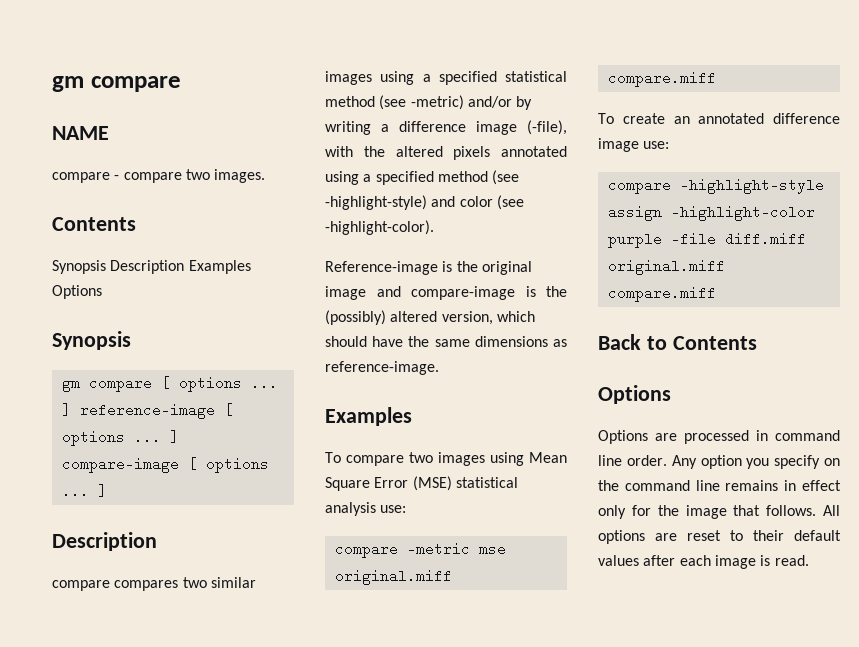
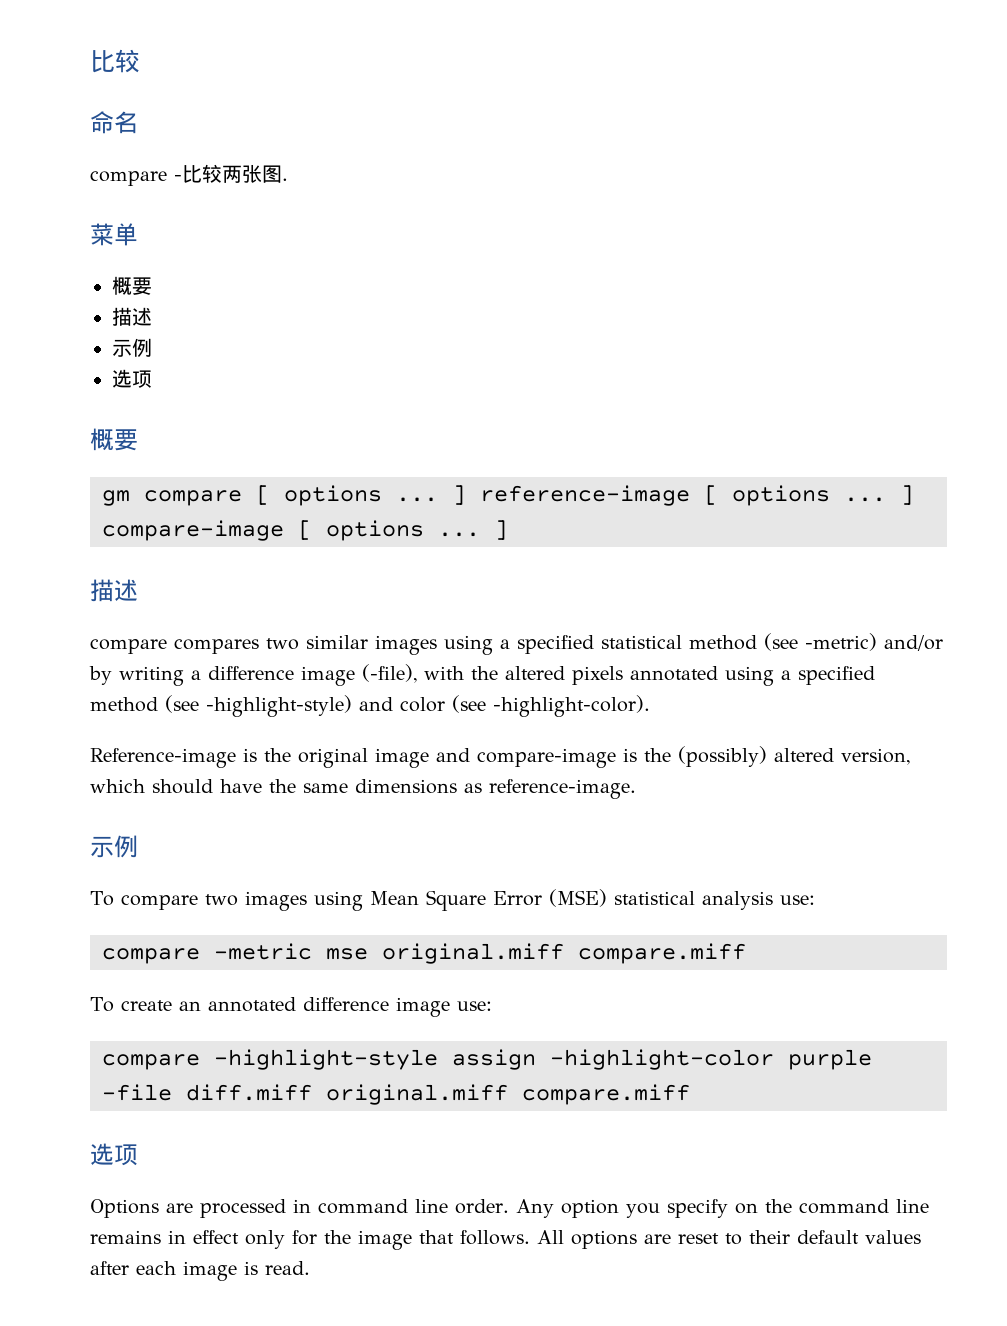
[52,76,181,92] [52,126,109,140] gm compare // NAME -> [90,49,140,73] [90,111,138,134] 比较 // 命名
[123,169,266,183] [52,217,136,231] [52,260,251,274] [52,285,102,299] [52,331,131,350] compare two images. // Contents // Synopsis Description Examples Options // Synopsis -> [182,164,288,183] [90,223,138,246] [112,276,152,295] [112,307,152,326] [112,338,152,357] [112,369,152,388] [90,428,138,451] 比较两张图. // 菜单 // 概要 // 描述 // 示例 // 选项 // 概要
[52,532,157,551] Description -> [90,579,138,602] 描述
[325,407,412,426] Examples -> [90,835,138,858] 示例
[598,334,757,350] [598,385,671,404] Back to Contents // Options -> [90,1143,138,1166] 选项

